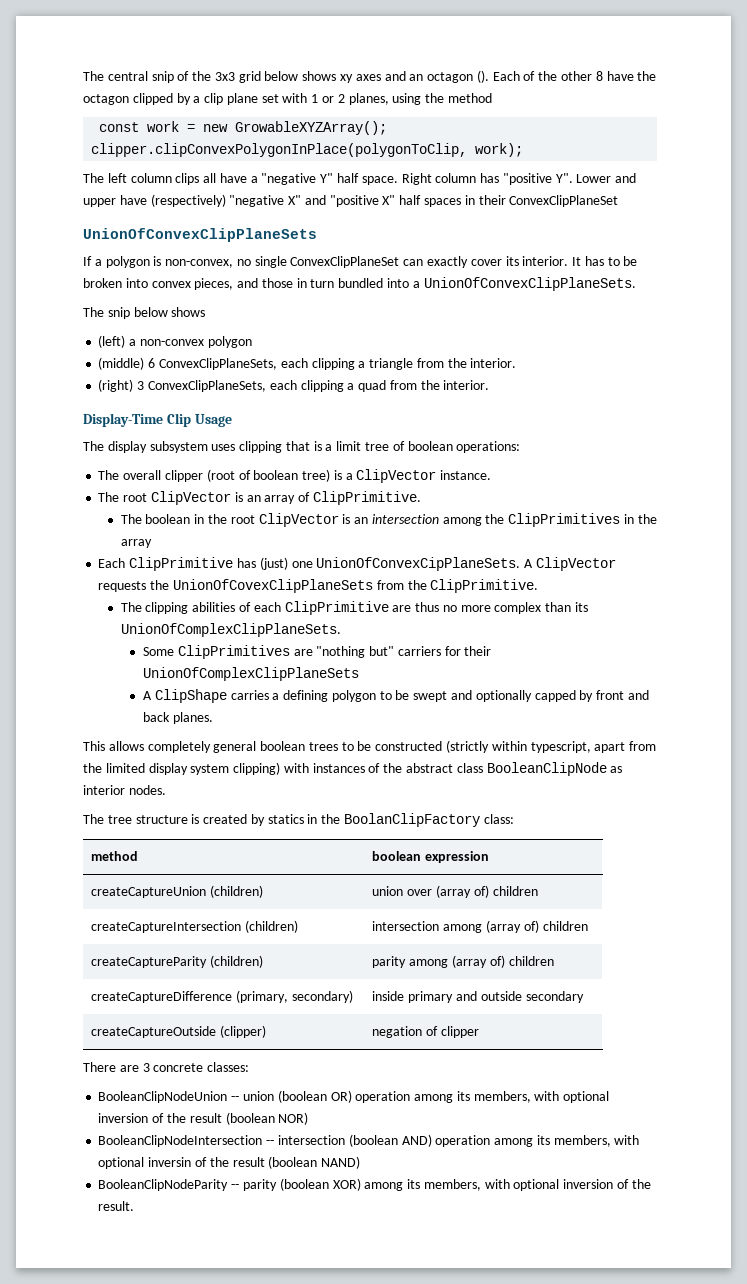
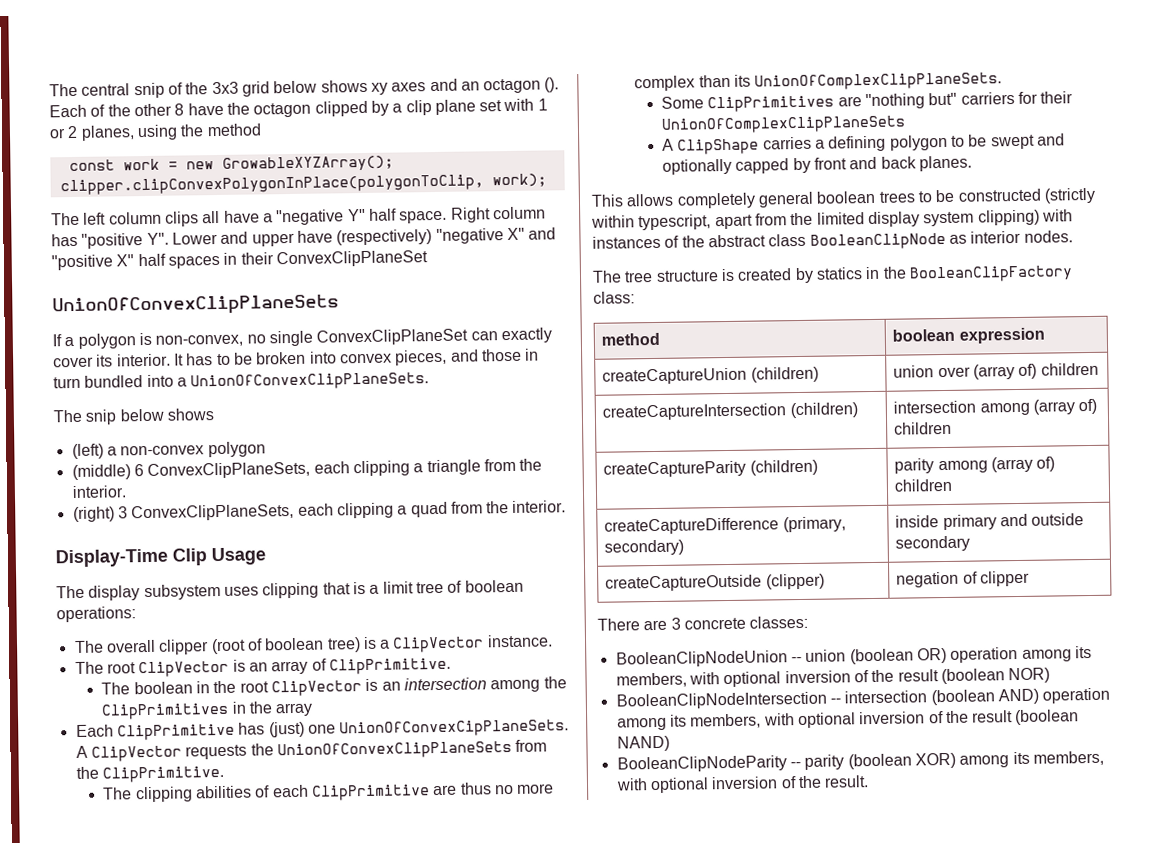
[172,579,373,593] UnionOfCovexClipPlaneSets -> [276,740,512,760] UnionOfConvexClipPlaneSets
[344,813,481,827] BoolanClipFactory -> [908,265,1073,283] BooleanClipFactory
[148,1157,192,1167] inversin -> [859,711,926,725] inversion

